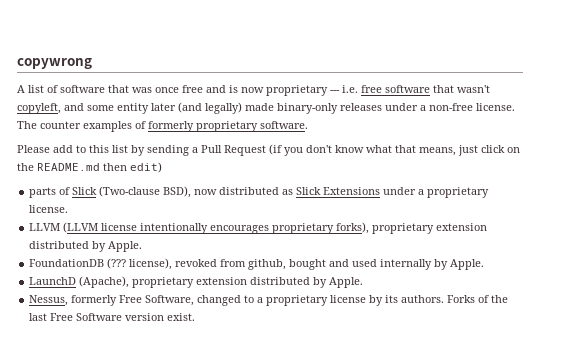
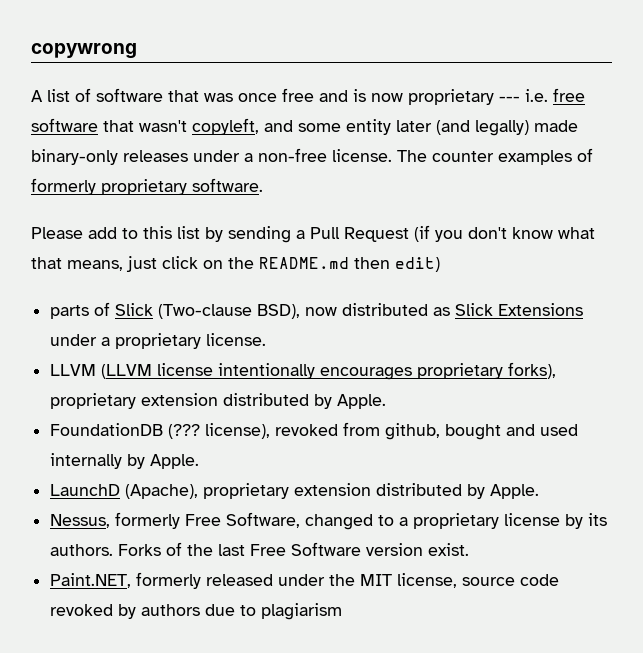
(196, 317) none -> [50,572,560,589] [50,603,343,620] // Paint.NET, formerly released under the MIT license, source code revoked by authors due to plagiarism

